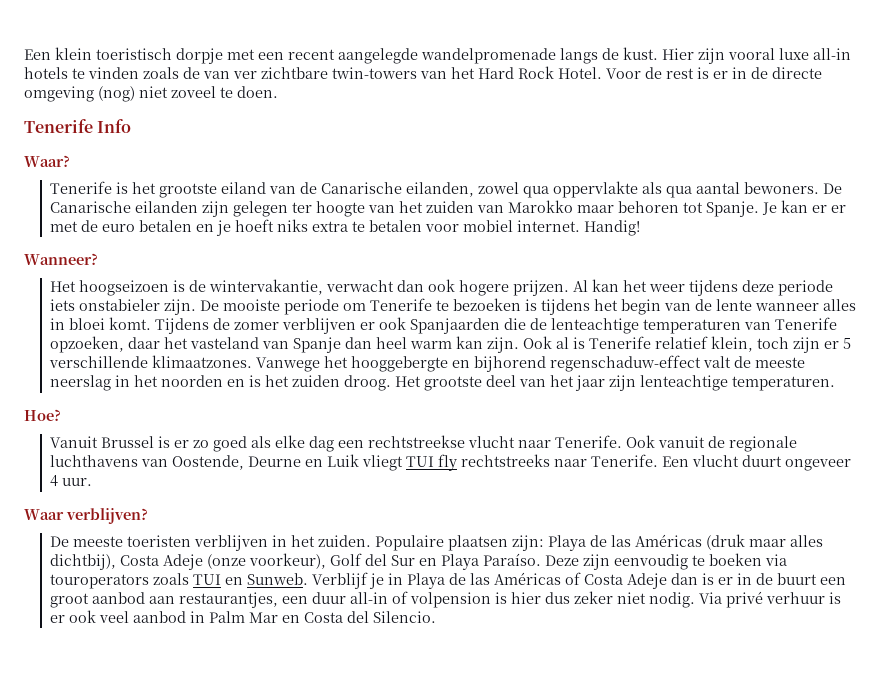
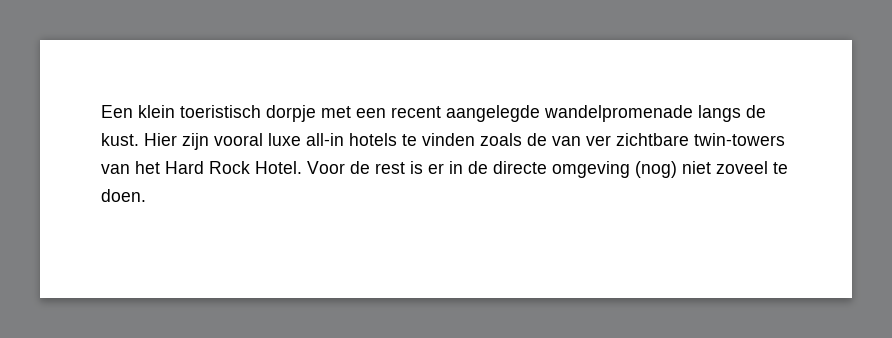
[24,119,132,133] [24,155,70,167] [50,181,843,198] [50,200,847,217] [50,219,641,236] [24,253,98,265] [50,279,834,296] [50,298,857,315] [50,317,838,334] [50,336,852,353] [49,355,806,372] [50,375,836,391] [24,409,61,421] [50,435,798,452] [50,454,852,471] [50,475,93,487] [24,508,148,524] [50,534,824,551] [50,553,788,570] [50,572,847,589] [50,591,842,608] [50,610,437,623] // Tenerife Info // Waar? // Tenerife is het grootste eiland van de Canarische eilanden, zowel qua oppervlakte als qua aantal bewoners. De Canarische eilanden zijn gelegen ter hoogte van het zuiden van Marokko maar behoren tot Spanje. Je kan er er met de euro betalen en je hoeft niks extra te betalen voor mobiel internet. Handig! // Wanneer? // Het hoogseizoen is de wintervakantie, verwacht dan ook hogere prijzen. Al kan het weer tijdens deze periode iets onstabieler zijn. De mooiste periode om Tenerife te bezoeken is tijdens het begin van de lente wanneer alles in bloei komt. Tijdens de zomer verblijven er ook Spanjaarden die de lenteachtige temperaturen van Tenerife opzoeken, daar het vasteland van Spanje dan heel warm kan zijn. Ook al is Tenerife relatief klein, toch zijn er 5 verschillende klimaatzones. Vanwege het hooggebergte en bijhorend regenschaduw-effect valt de meeste neerslag in het noorden en is het zuiden droog. Het grootste deel van het jaar zijn lenteachtige temperaturen. // Hoe? // Vanuit Brussel is er zo goed als elke dag een rechtstreekse vlucht naar Tenerife. Ook vanuit de regionale luchthavens van Oostende, Deurne en Luik vliegt TUI fly rechtstreeks naar Tenerife. Een vlucht duurt ongeveer 4 uur. // Waar verblijven? // De meeste toeristen verblijven in het zuiden. Populaire plaatsen zijn: Playa de las Américas (druk maar alles dichtbij), Costa Adeje (onze voorkeur), Golf del Sur en Playa Paraíso. Deze zijn eenvoudig te boeken via touroperators zoals TUI en Sunweb. Verblijf je in Playa de las Américas of Costa Adeje dan is er in de buurt een groot aanbod aan restaurantjes, een duur all-in of volpension is hier dus zeker niet nodig. Via privé verhuur is er ook veel aanbod in Palm Mar en Costa del Silencio. -> (146, 195) none

